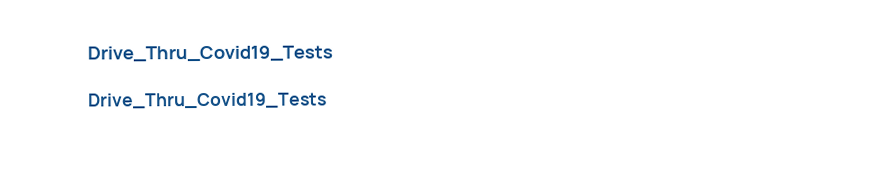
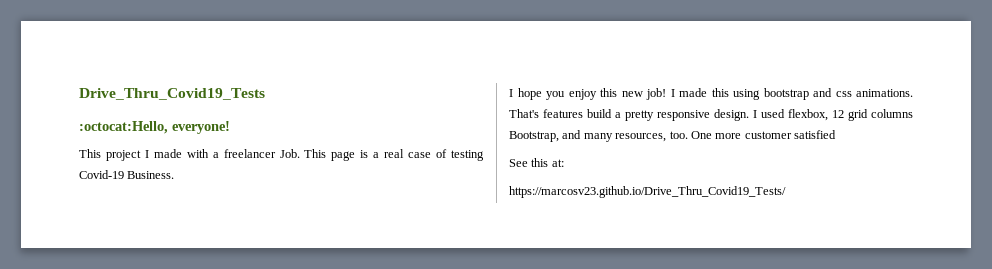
[88,92,327,109] Drive_Thru_Covid19_Tests -> [79,121,230,134] [79,149,485,161] [79,170,175,179] [509,88,913,100] [509,109,913,121] [509,130,836,142] [509,158,564,167] [509,186,786,198] :octocat:Hello, everyone! // This project I made with a freelancer Job. This page is a real case of testing Covid-19 Business. // I hope you enjoy this new job! I made this using bootstrap and css animations. That's features build a pretty responsive design. I used flexbox, 12 grid columns Bootstrap, and many resources, too. One more customer satisfied // See this at: // https://marcosv23.github.io/Drive_Thru_Covid19_Tests/

